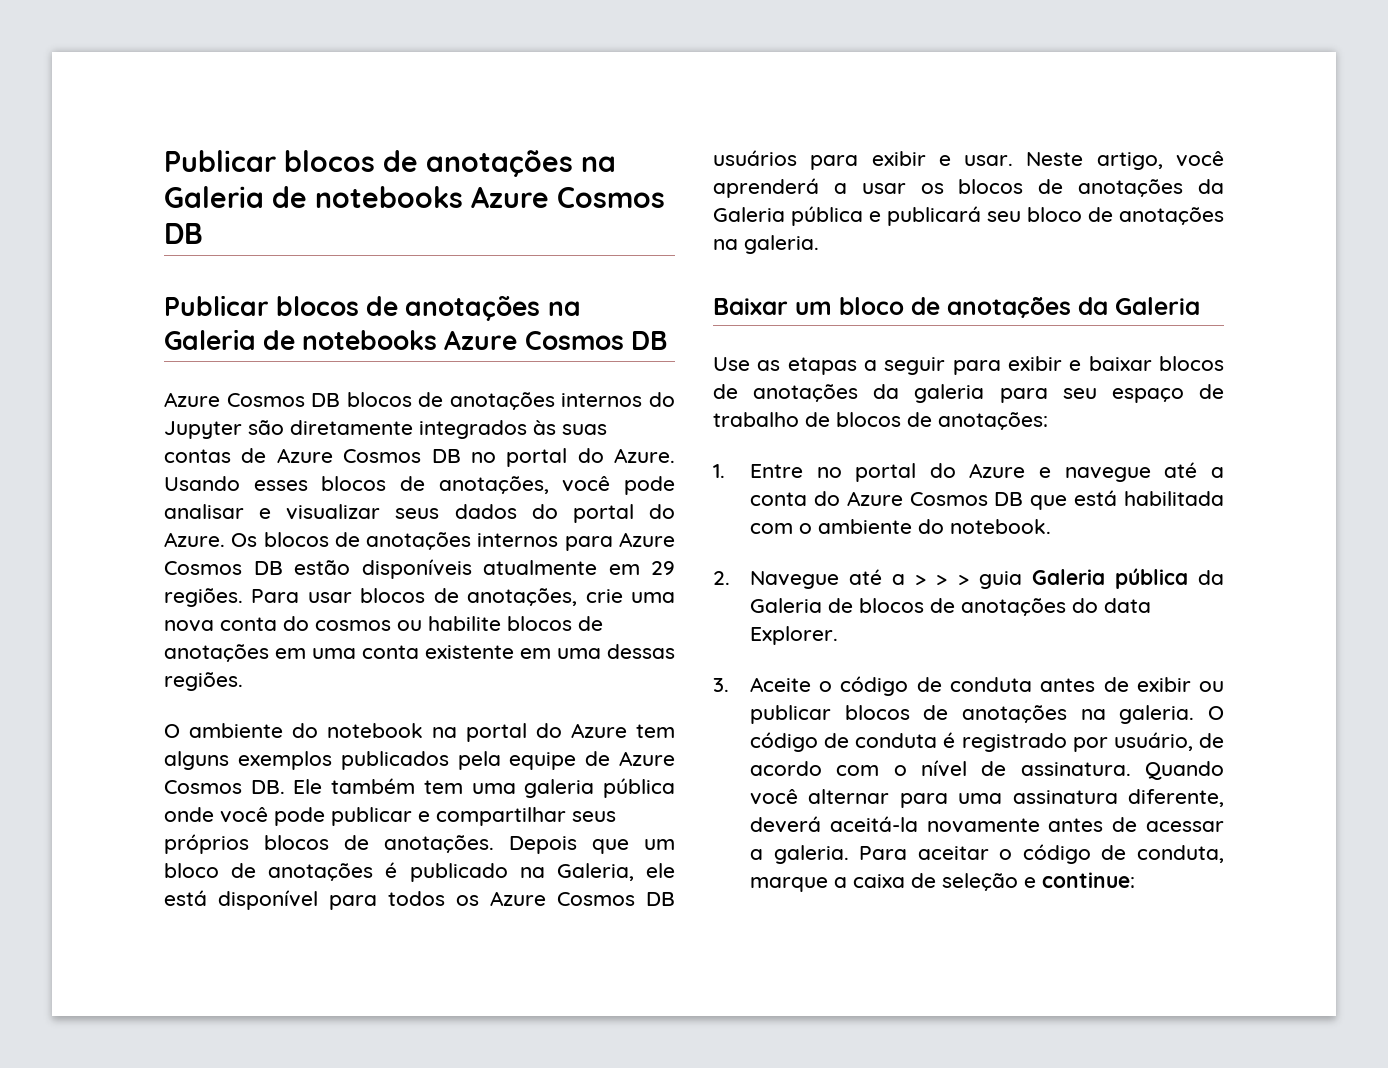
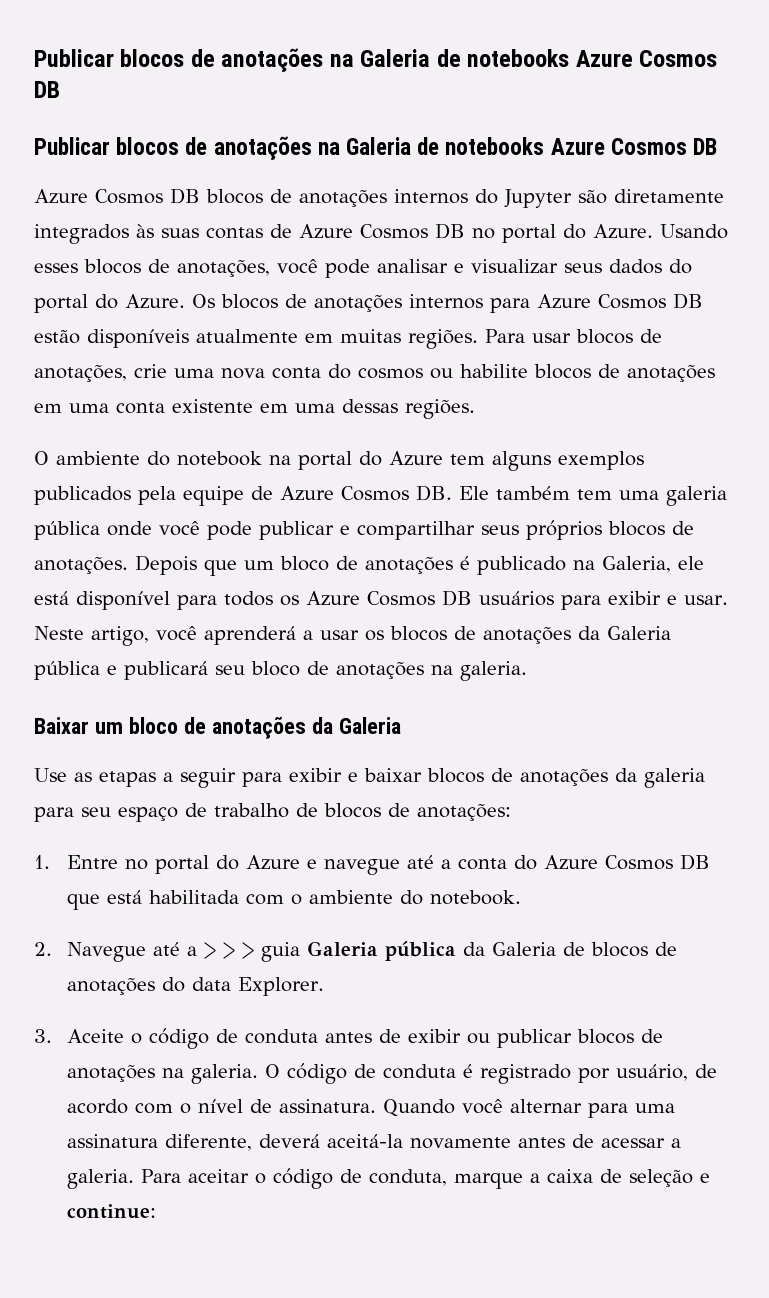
[651,561,675,575] 29 -> [340,329,401,343] muitas

